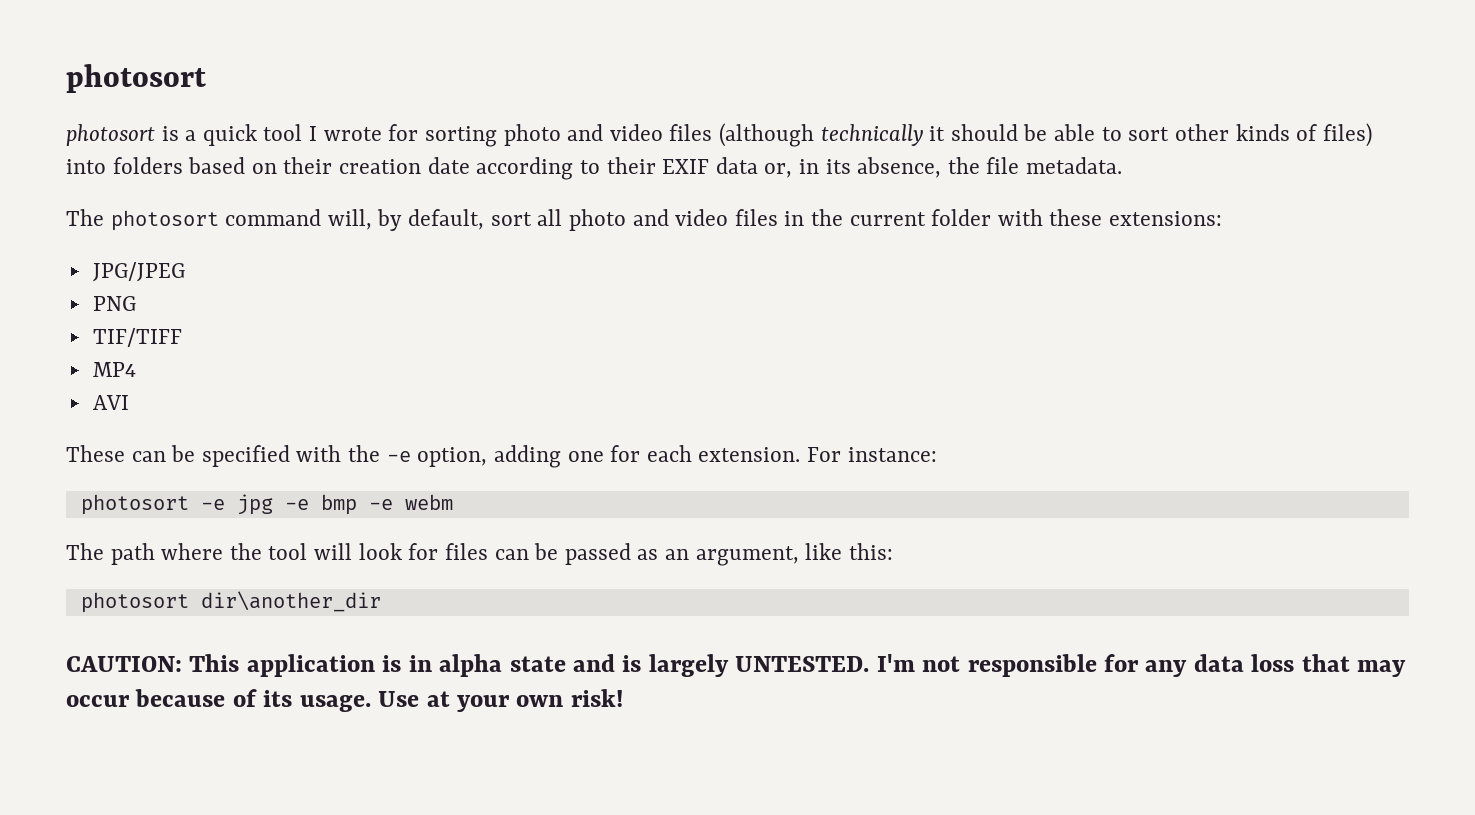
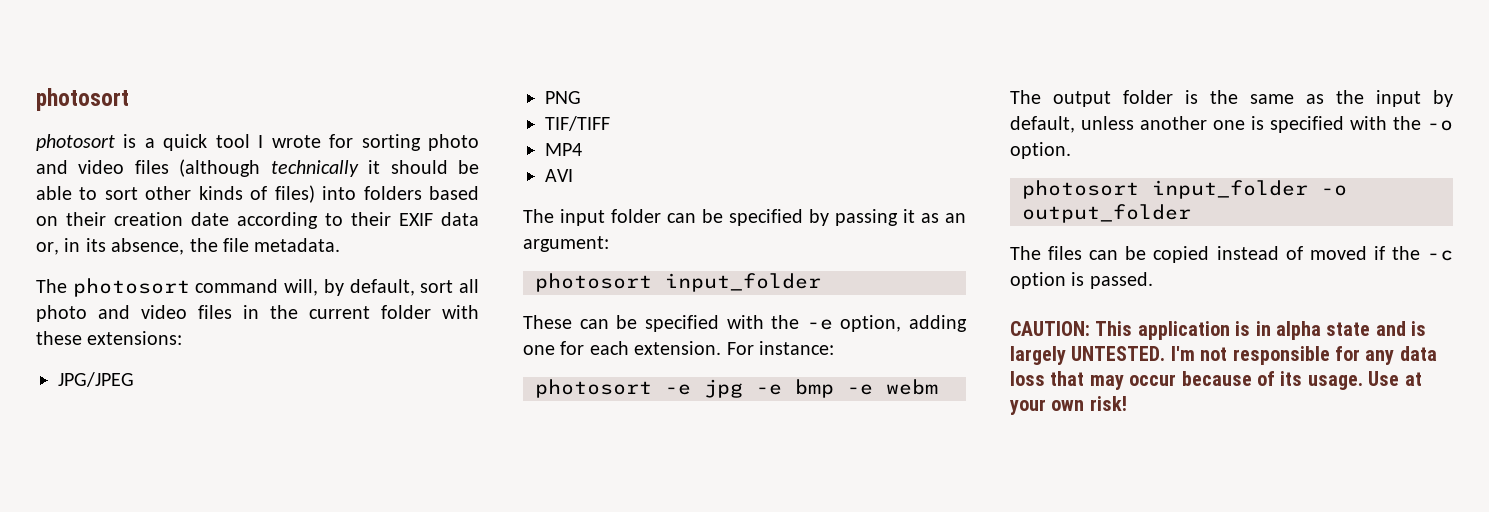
(129, 402) none -> [523,209,966,226] [523,236,609,252] [535,273,821,292] // The input folder can be specified by passing it as an argument: // photosort input_folder
[110,543,893,566] [80,591,381,613] path where the tool will look for files can be passed as an argument, like this: // photosort dir\another_dir -> [1053,90,1453,107] [1010,116,1453,133] [1010,142,1071,159] [1022,180,1347,199] [1022,204,1191,223] [1010,246,1453,263] [1010,272,1153,289] output folder is the same as the input by default, unless another one is specified with the -o option. // photosort input_folder -o output_folder // The files can be copied instead of moved if the -c option is passed.

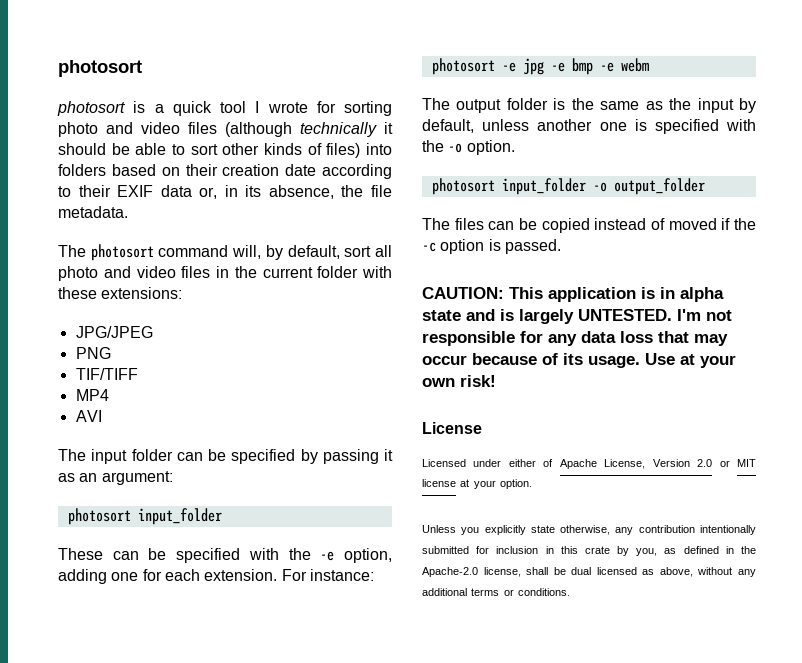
(1127, 403) none -> [422,422,482,434] [422,459,756,469] [422,479,532,489] [422,525,756,535] [422,546,756,556] [422,567,756,577] [422,588,570,596] // License // Licensed under either of Apache License, Version 2.0 or MIT license at your option. // Unless you explicitly state otherwise, any contribution intentionally submitted for inclusion in this crate by you, as defined in the Apache-2.0 license, shall be dual licensed as above, without any additional terms or conditions.

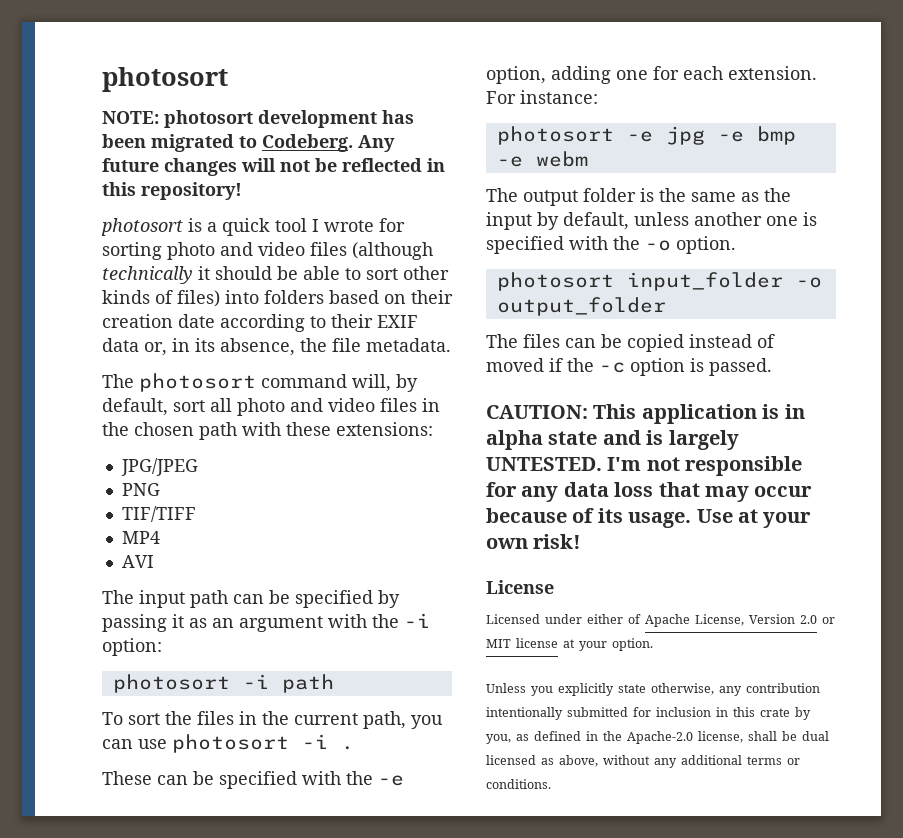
[58,60,142,77] photosort -> [102,67,228,92] [102,110,414,128] [102,134,395,152] [102,158,445,176] [102,182,242,200] photosort // NOTE: photosort development has been migrated to Codeberg. Any future changes will not be reflected in this repository!
[262,266,359,278] current folder -> [134,422,237,440] chosen path
[131,449,173,461] folder -> [190,590,228,608] path
[101,471,173,485] [67,508,222,525] argument: // photosort input_folder -> [239,613,430,632] [102,638,162,656] [112,674,334,693] [102,711,443,729] [102,734,354,753] argument with the -i option: // photosort -i path // To sort the files in the current path, you can use photosort -i .

